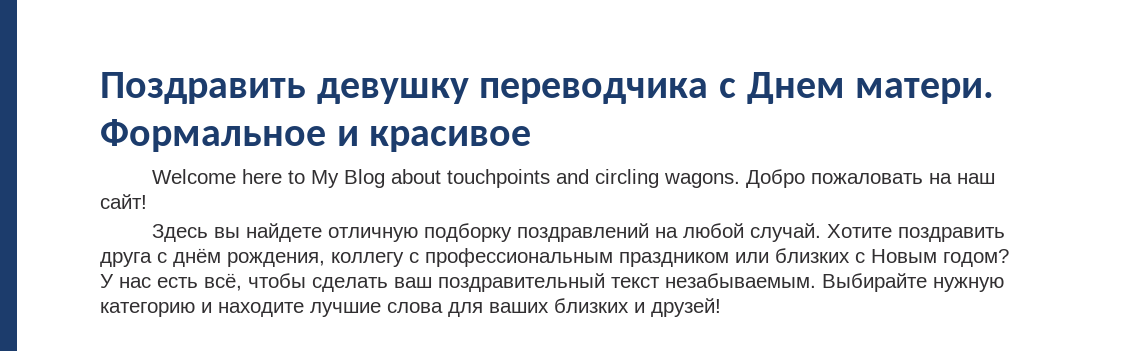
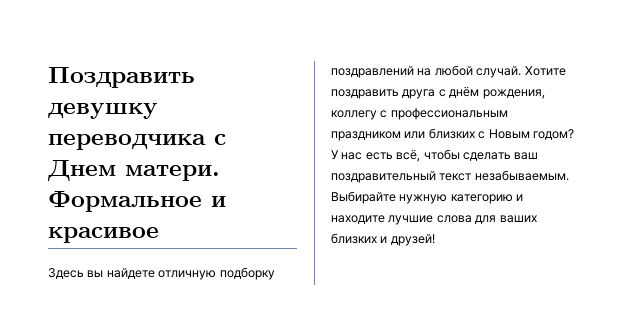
[151,169,995,188] [100,194,147,209] // Welcome here to My Blog about touchpoints and circling wagons. Добро пожаловать на наш сайт! -> (159, 235) none

